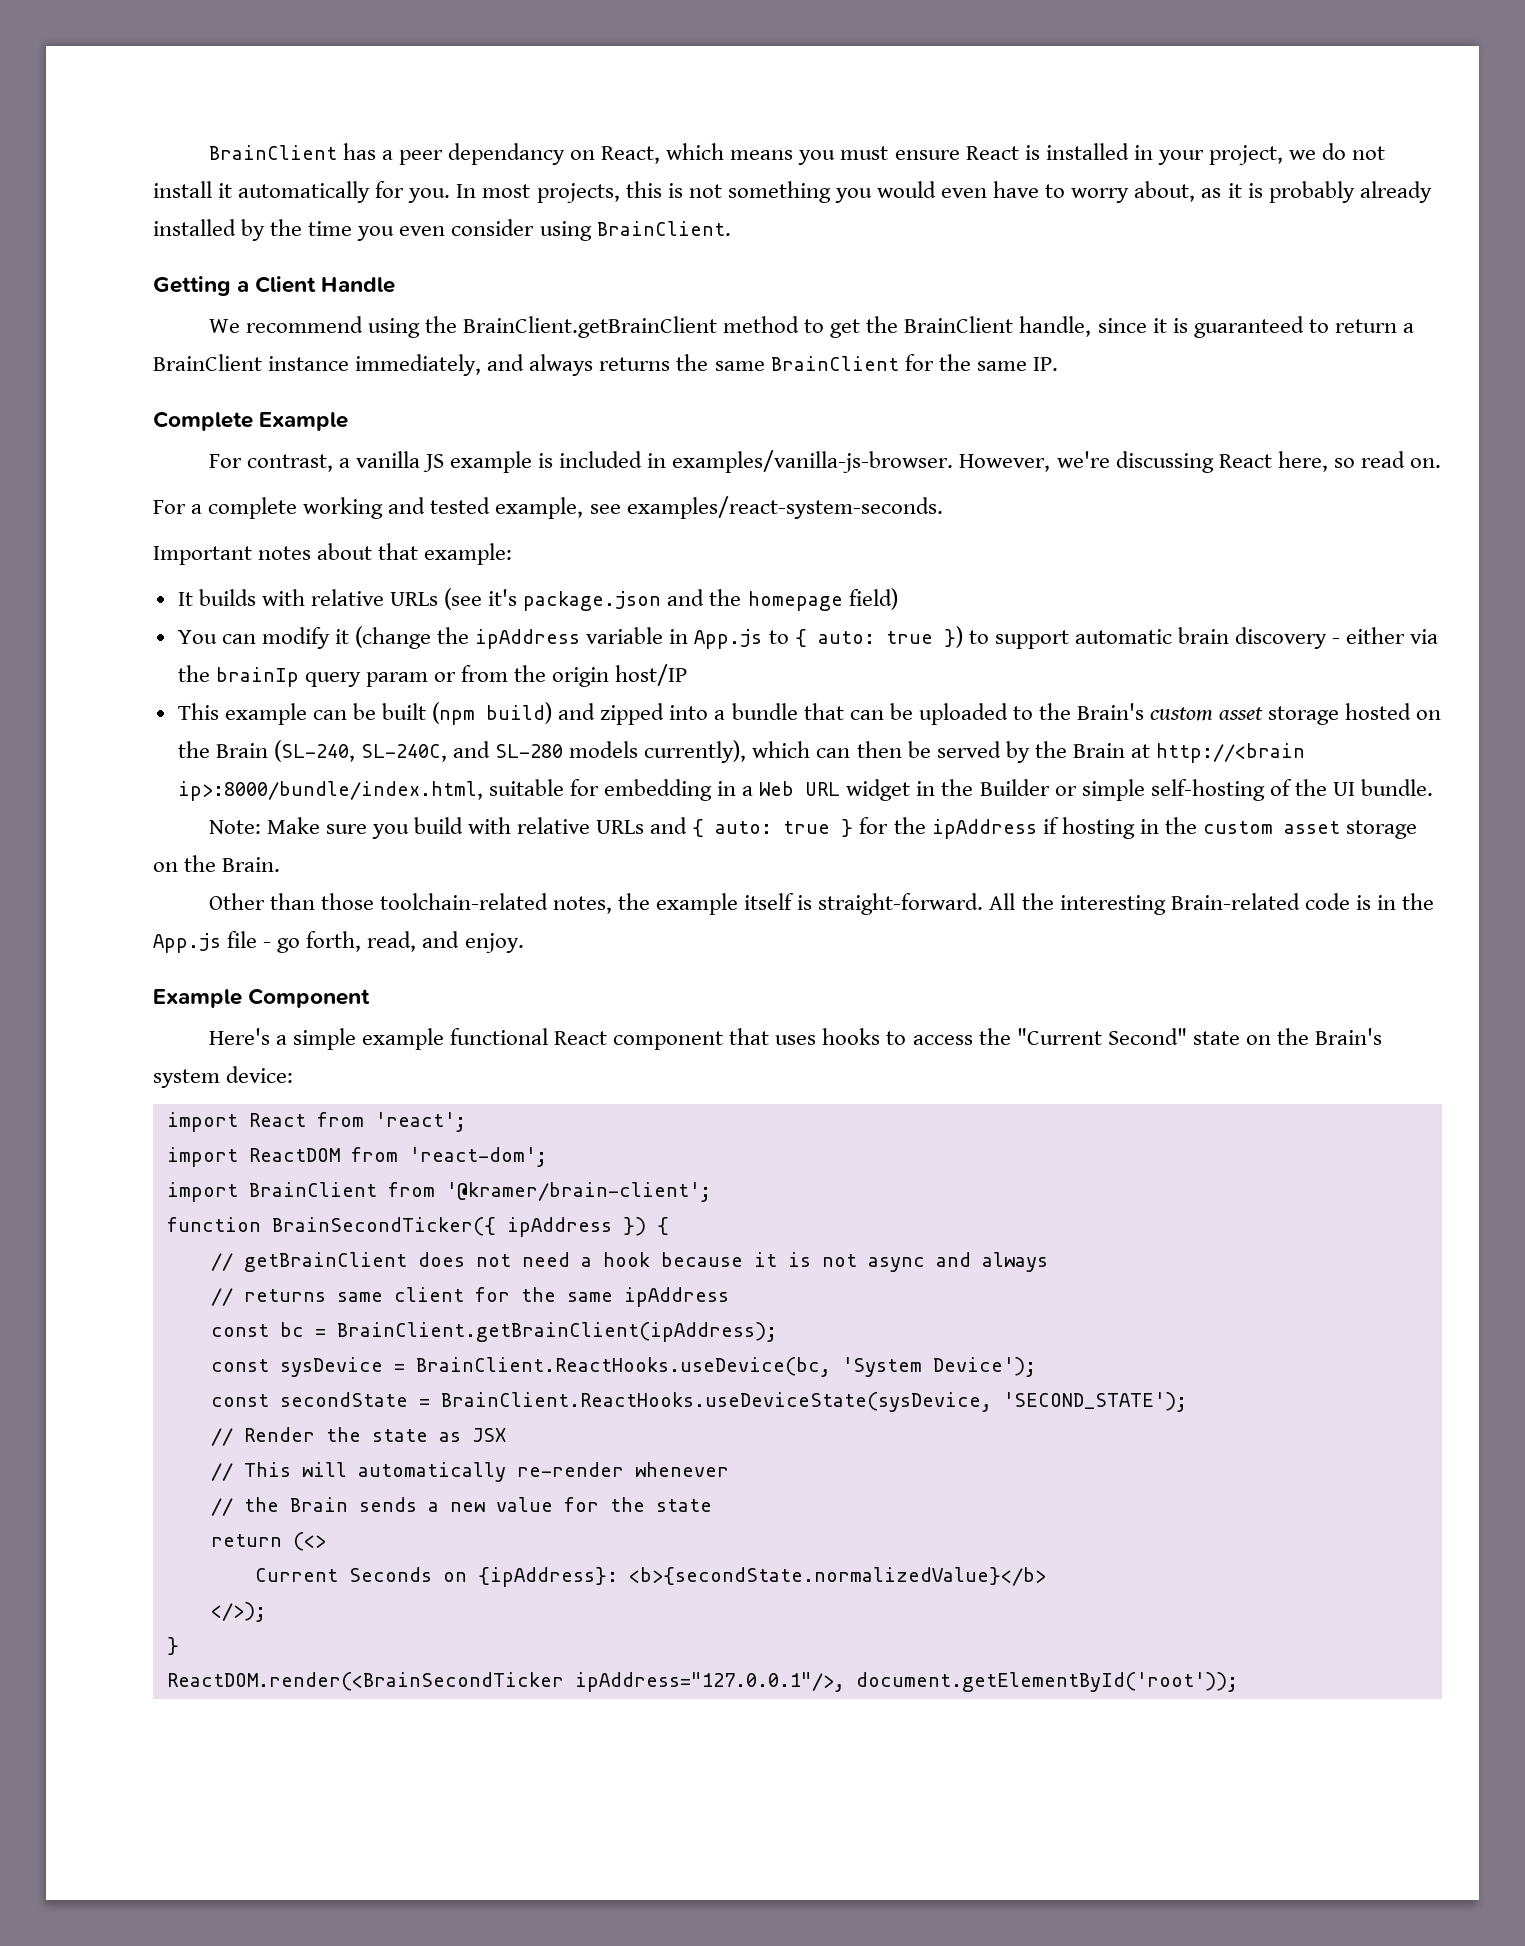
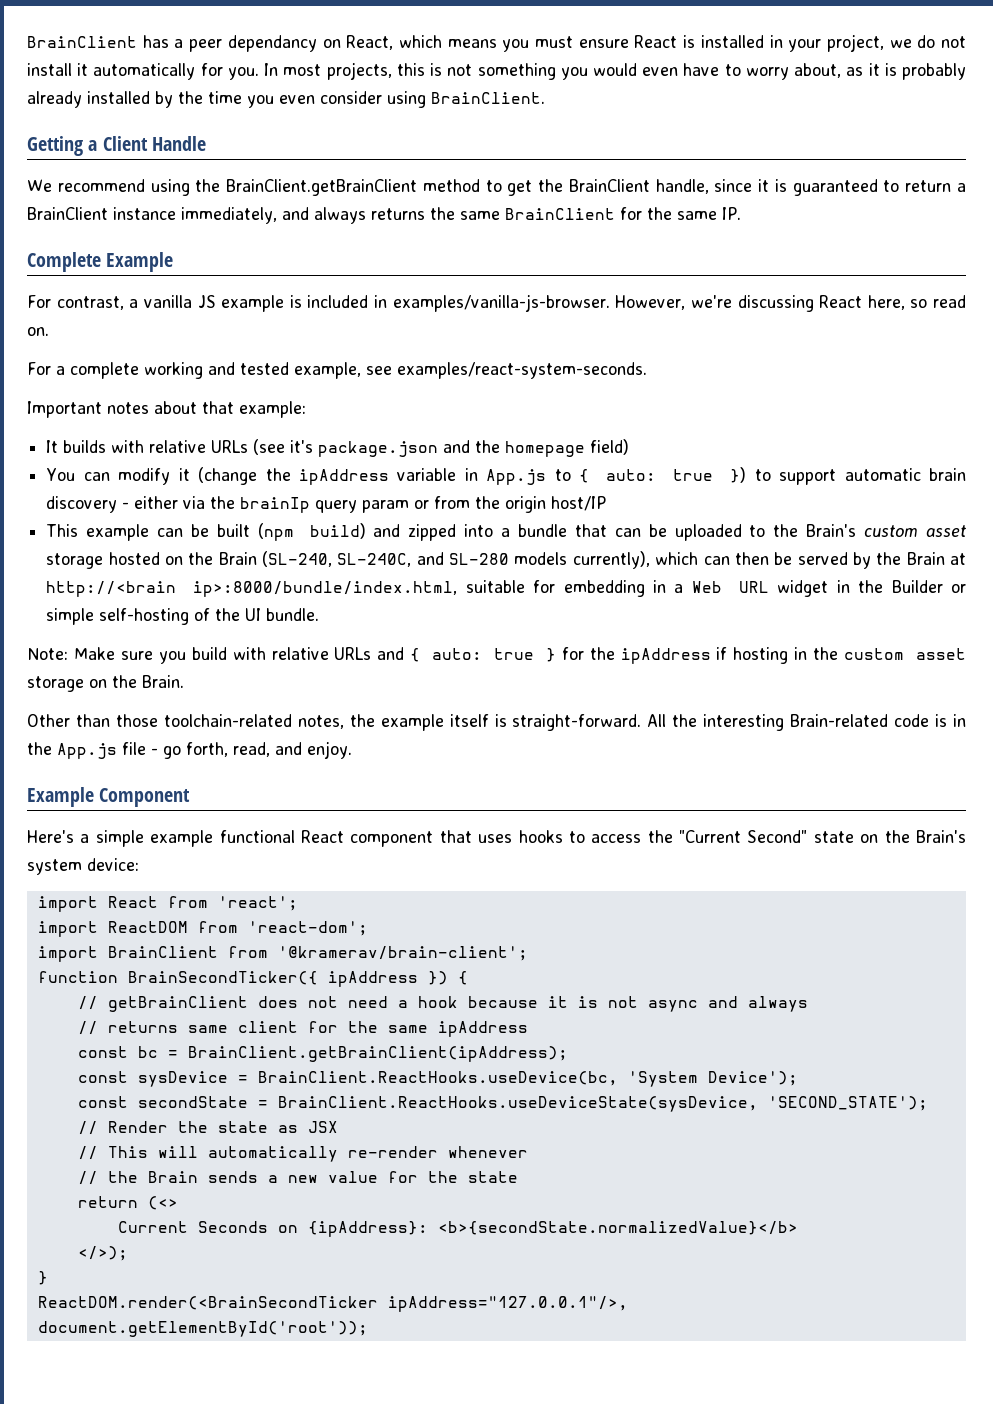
[445,1182,711,1202] '@kramer/brain-client'; -> [277,946,528,961] '@kramerav/brain-client';

